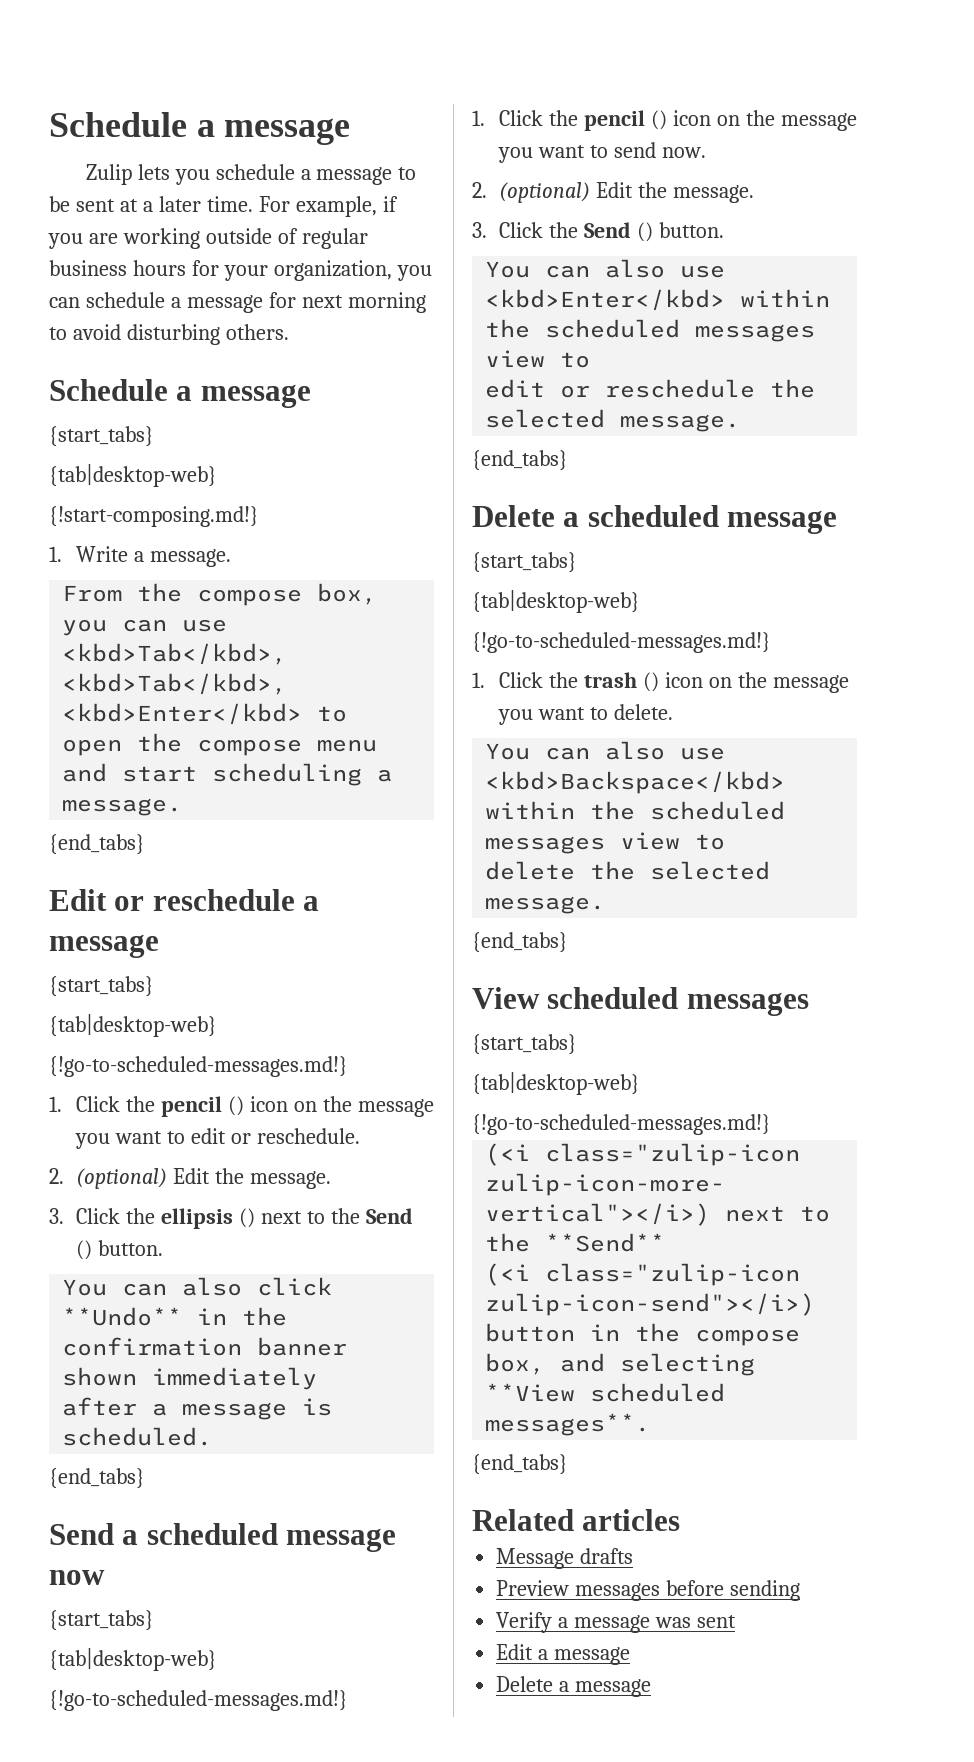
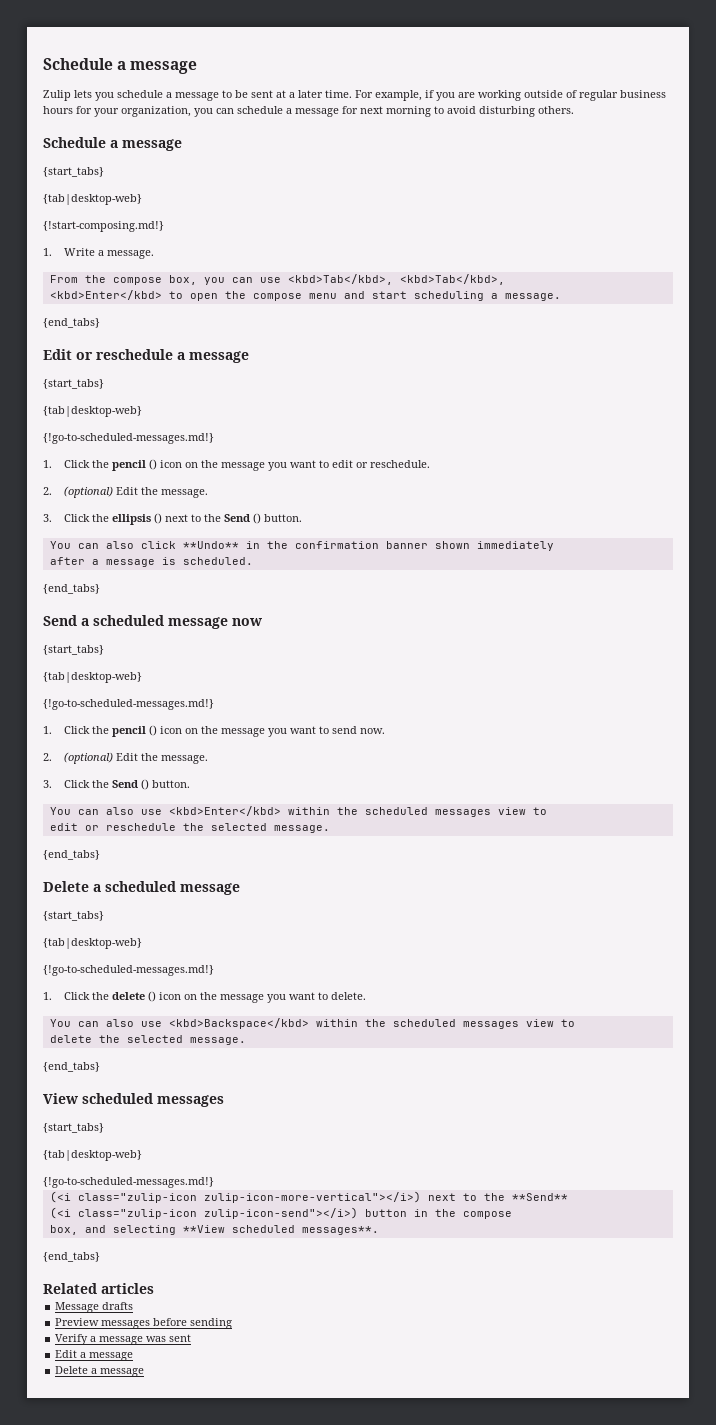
[584,672,638,688] trash -> [112,992,146,1000] delete

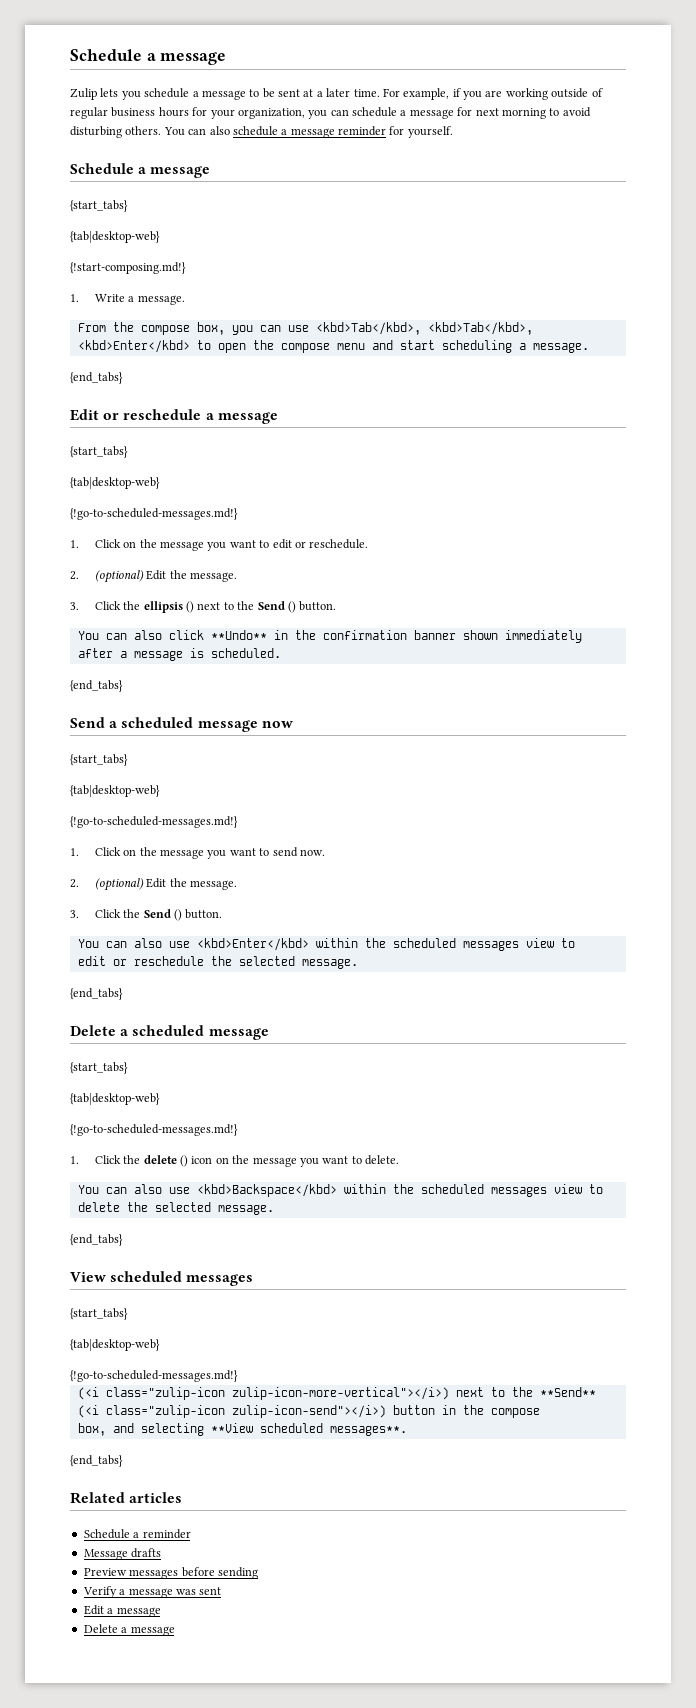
(574, 110) none -> [163,126,453,138] You can also schedule a message reminder for yourself.
[92,459,183,471] the pencil () icon -> (121, 543) none
[92,725,183,737] the pencil () icon -> (121, 851) none
(154, 1288) none -> [83,1529,191,1539] // Schedule a reminder

